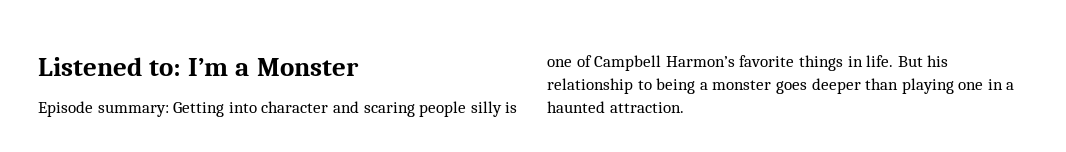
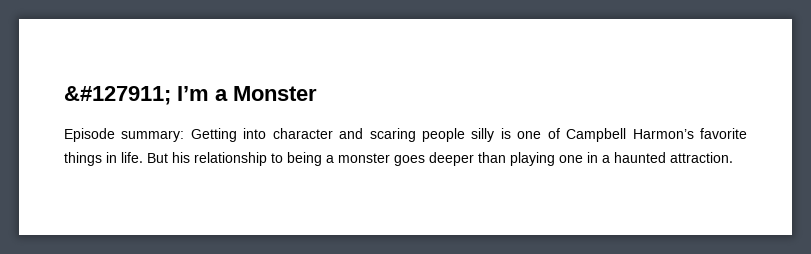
[38,57,182,76] Listened to: -> [64,86,171,105] &#127911;

